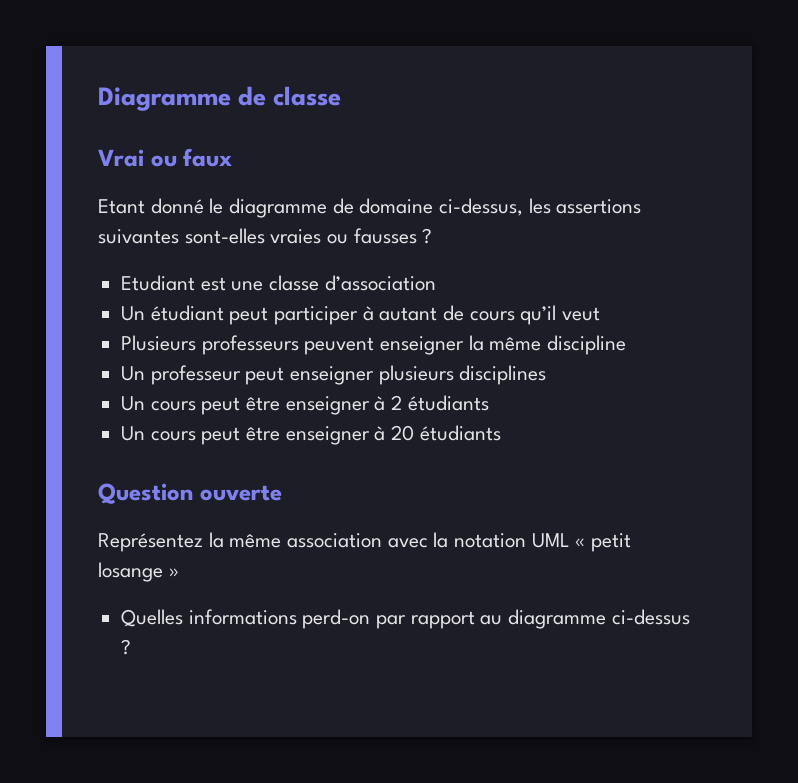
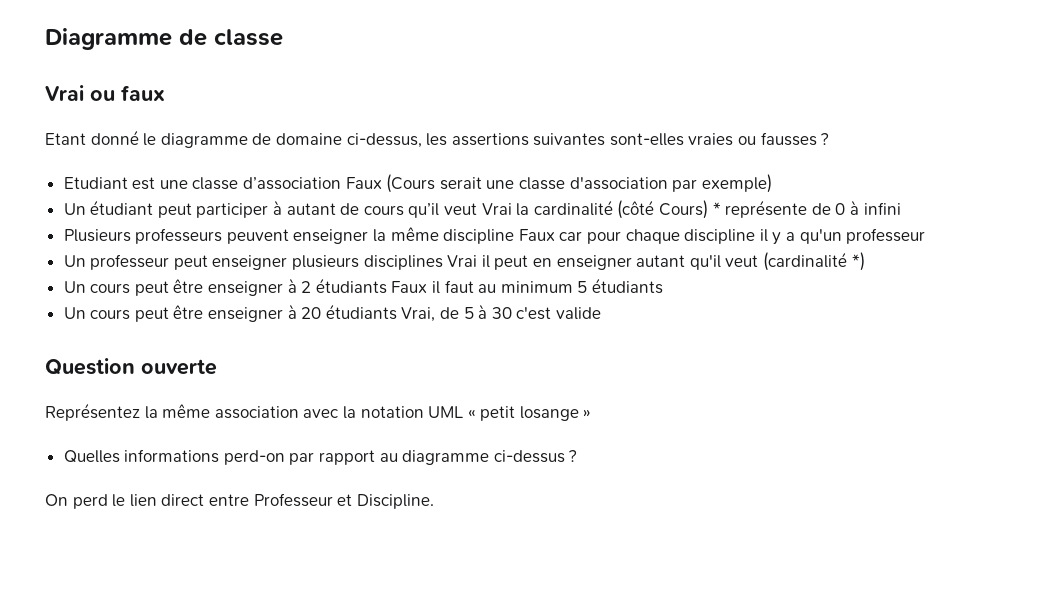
(436, 283) none -> [345,174,772,193] Faux (Cours serait une classe d'association par exemple)
(601, 314) none -> [481,200,901,219] Vrai la cardinalité (côté Cours) * représente de 0 à infini
(627, 345) none -> [518,228,926,245] Faux car pour chaque discipline il y a qu'un professeur
(547, 375) none -> [447,252,865,271] Vrai il peut en enseigner autant qu'il veut (cardinalité *)
(489, 403) none -> [391,278,663,294] Faux il faut au minimum 5 étudiants
(501, 433) none -> [401,304,601,322] Vrai, de 5 à 30 c'est valide
(132, 647) none -> [45,493,434,509] // On perd le lien direct entre Professeur et Discipline.

